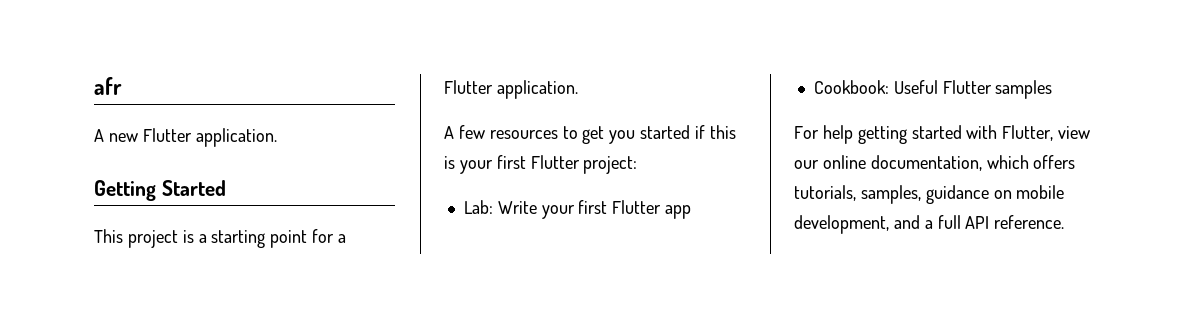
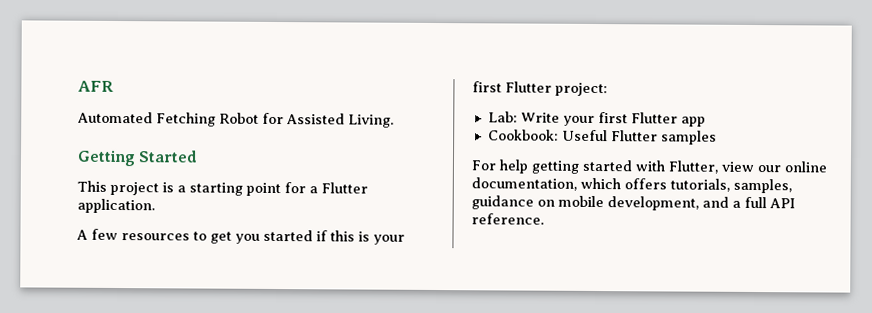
[94,77,122,95] [94,128,277,147] afr // A new Flutter application. -> [77,80,114,92] [77,111,394,128] AFR // Automated Fetching Robot for Assisted Living.

